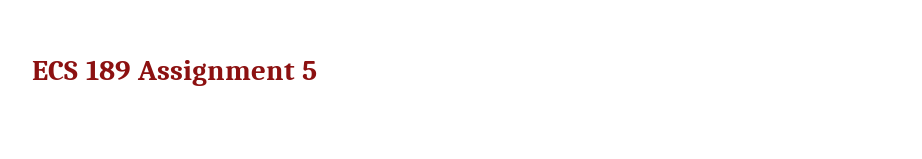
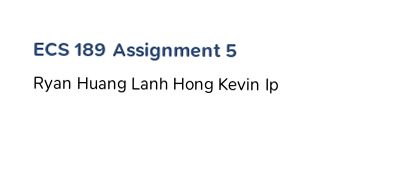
(318, 70) none -> [32,76,280,94] // Ryan Huang Lanh Hong Kevin Ip

